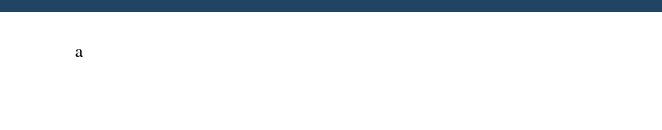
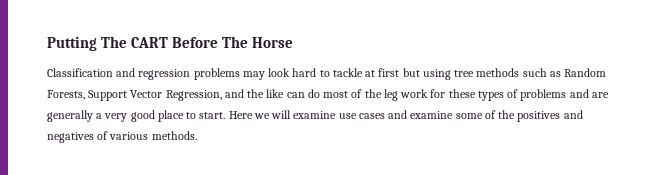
[75,49,83,57] a -> [47,36,293,51] [47,68,607,80] [47,89,609,101] [47,110,583,122] [47,131,197,143] Putting The CART Before The Horse // Classification and regression problems may look hard to tackle at first but using tree methods such as Random Forests, Support Vector Regression, and the like can do most of the leg work for these types of problems and are generally a very good place to start. Here we will examine use cases and examine some of the positives and negatives of various methods.

